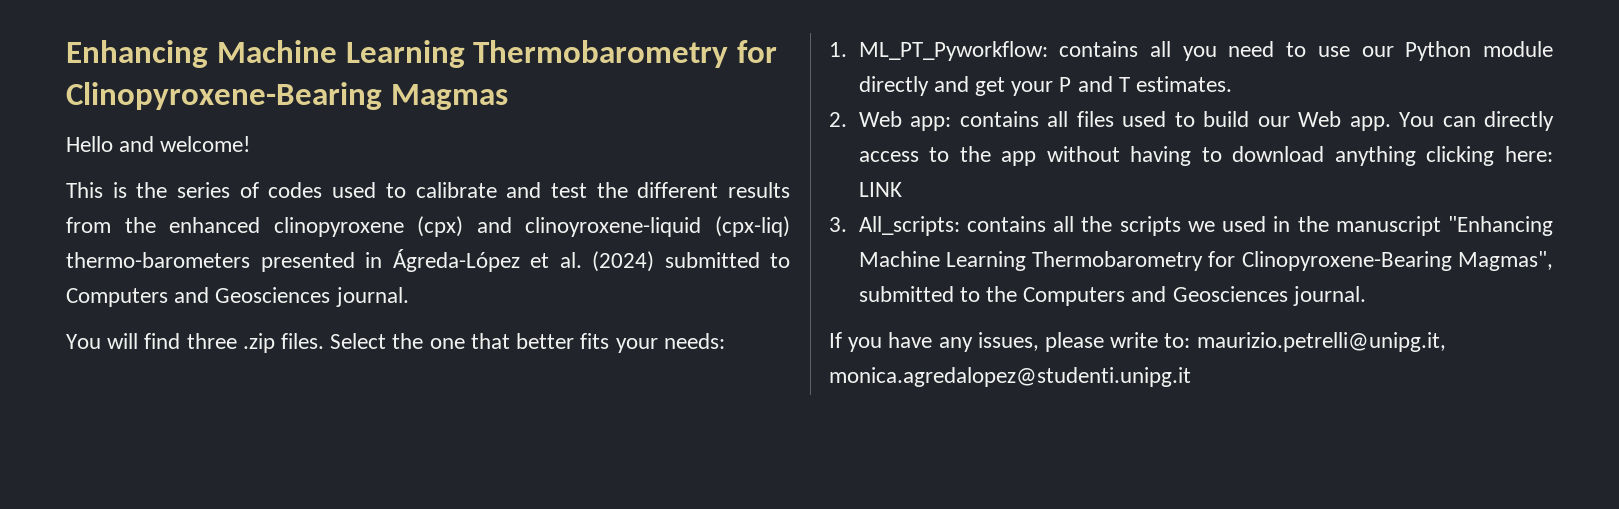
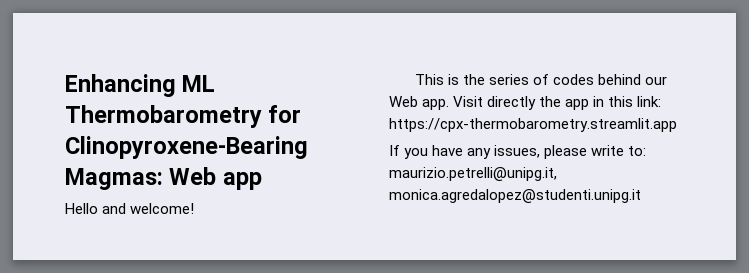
[216,40,778,68] [66,82,508,110] Machine Learning Thermobarometry for Clinopyroxene-Bearing Magmas -> [182,75,216,92] [65,105,302,128] [65,136,308,159] [65,167,262,190] ML Thermobarometry for Clinopyroxene-Bearing Magmas: Web app
[332,182,791,198] [66,216,790,237] [66,249,790,272] [66,287,409,307] [66,333,725,353] [829,41,1553,61] [858,76,1232,96] [829,111,1554,131] [858,146,1553,166] [858,182,902,197] [829,216,1553,236] [858,251,1553,271] [858,286,1366,306] used to calibrate and test the different results from the enhanced clinopyroxene (cpx) and clinoyroxene-liquid (cpx-liq) thermo-barometers presented in Ágreda-López et al. (2024) submitted to Computers and Geosciences journal. // You will find three .zip files. Select the one that better fits your needs: // 1. ML_PT_Pyworkflow: contains all you need to use our Python module directly and get your P and T estimates. // 2. Web app: contains all files used to build our Web app. You can directly access to the app without having to download anything clicking here: LINK // 3. All_scripts: contains all the scripts we used in the manuscript "Enhancing Machine Learning Thermobarometry for Clinopyroxene-Bearing Magmas", submitted to the Computers and Geosciences journal. -> [598,74,668,85] [389,96,662,110] [389,118,677,132] behind our Web app. Visit directly the app in this link: https://cpx-thermobarometry.streamlit.app

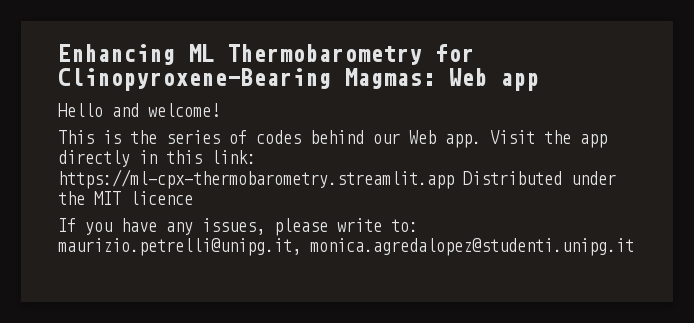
[487,96,537,110] directly -> (535, 137) none
(590, 104) none -> [58,150,130,167] directly
[389,118,677,132] https://cpx-thermobarometry.streamlit.app -> [58,169,616,189] [58,191,193,205] https://ml-cpx-thermobarometry.streamlit.app Distributed under the MIT licence

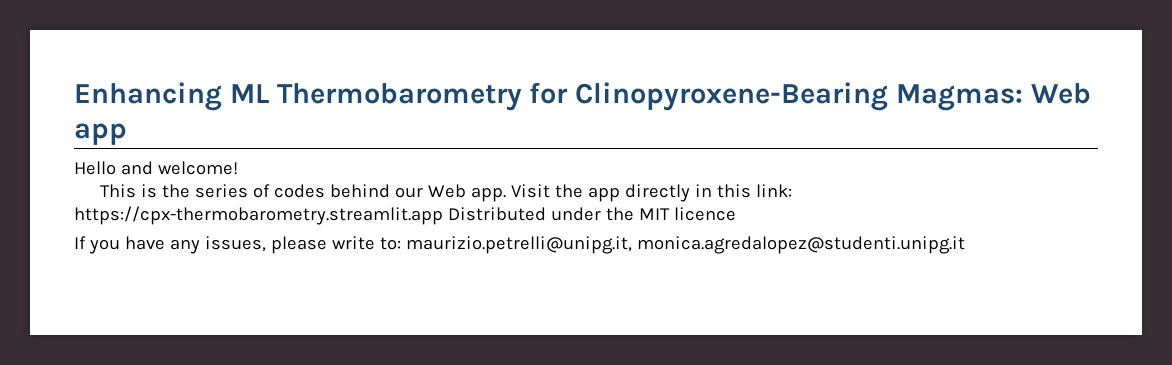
[58,169,454,189] https://ml-cpx-thermobarometry.streamlit.app -> [74,206,443,225] https://cpx-thermobarometry.streamlit.app

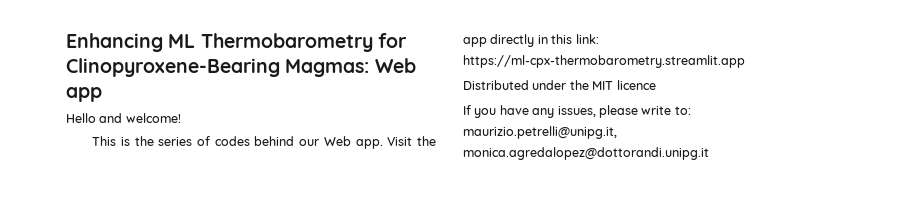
[74,206,443,225] https://cpx-thermobarometry.streamlit.app -> [463,55,745,68] https://ml-cpx-thermobarometry.streamlit.app //
[636,236,965,254] monica.agredalopez@studenti.unipg.it -> [463,147,709,160] monica.agredalopez@dottorandi.unipg.it

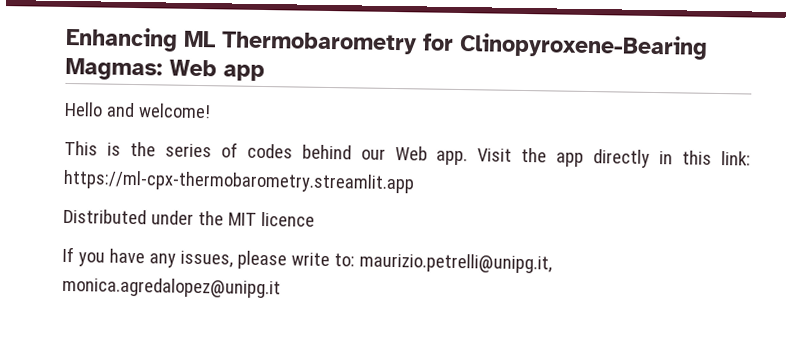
[463,147,709,160] monica.agredalopez@dottorandi.unipg.it -> [62,276,281,299] monica.agredalopez@unipg.it

